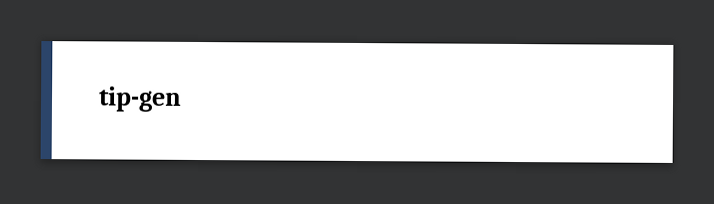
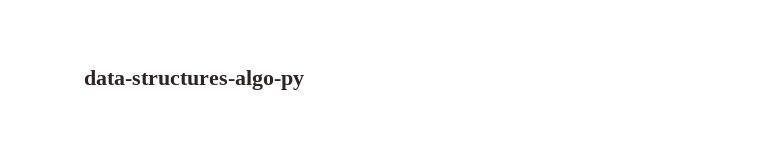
[98,86,182,112] tip-gen -> [84,70,304,90] data-structures-algo-py

